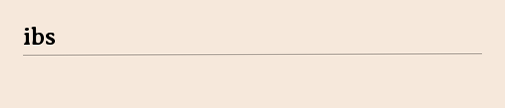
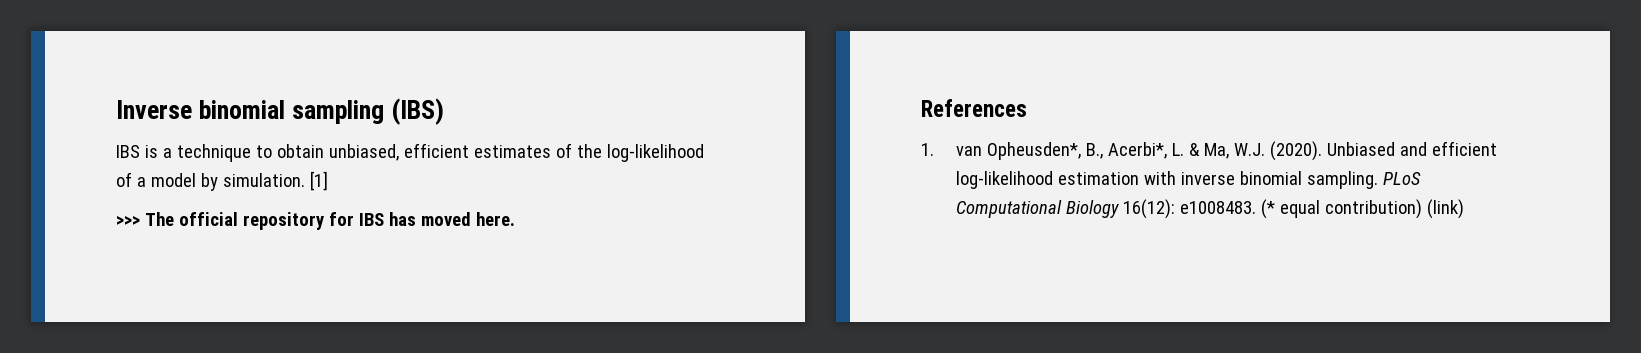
[22,26,56,45] ibs -> [116,98,445,125] [116,143,704,162] [116,171,328,191] [116,212,515,230] [921,99,1027,117] [921,141,1498,161] [956,171,1422,189] [956,199,1465,219] Inverse binomial sampling (IBS) // IBS is a technique to obtain unbiased, efficient estimates of the log-likelihood of a model by simulation. [1] // >>> The official repository for IBS has moved here. // References // 1. van Opheusden*, B., Acerbi*, L. & Ma, W.J. (2020). Unbiased and efficient log-likelihood estimation with inverse binomial sampling. PLoS Computational Biology 16(12): e1008483. (* equal contribution) (link)

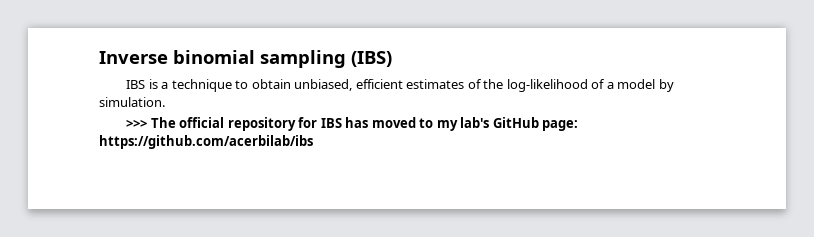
[309,171,328,191] [1] -> (165, 102) none
[475,212,515,226] [921,99,1027,117] [921,141,1498,161] [956,171,1422,189] [956,199,1465,219] here. // References // 1. van Opheusden*, B., Acerbi*, L. & Ma, W.J. (2020). Unbiased and efficient log-likelihood estimation with inverse binomial sampling. PLoS Computational Biology 16(12): e1008483. (* equal contribution) (link) -> [419,117,579,131] [99,135,313,149] to my lab's GitHub page: https://github.com/acerbilab/ibs

